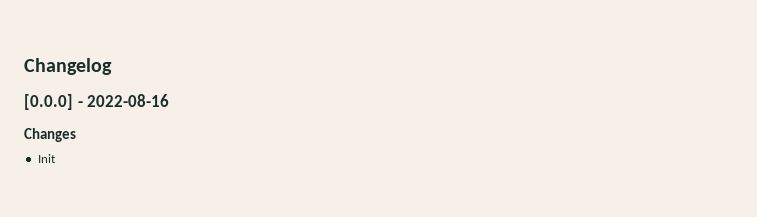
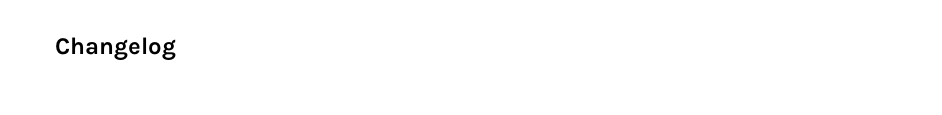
[24,94,170,110] [24,128,76,142] [37,154,56,163] // [0.0.0] - 2022-08-16 // Changes // Init -> (176, 49) none

